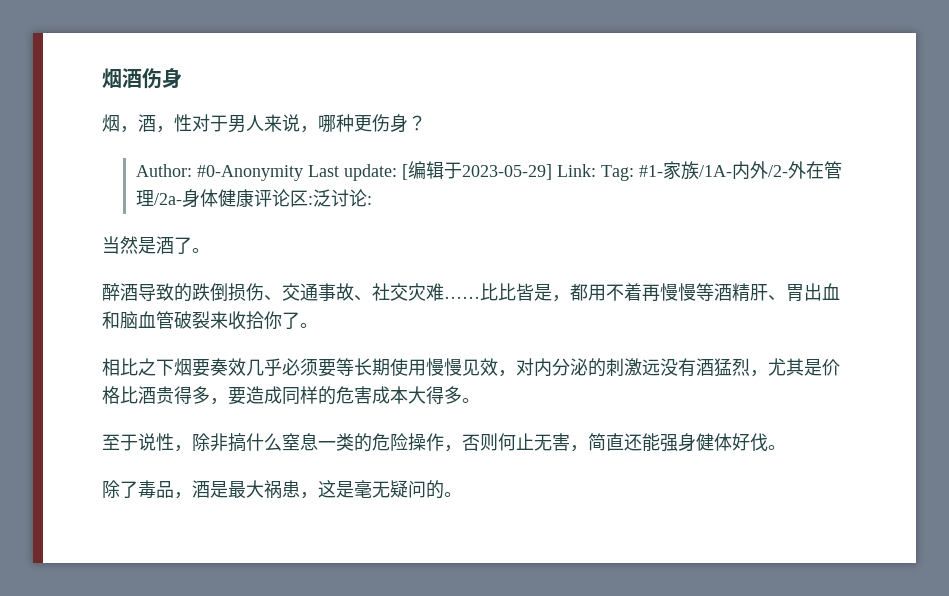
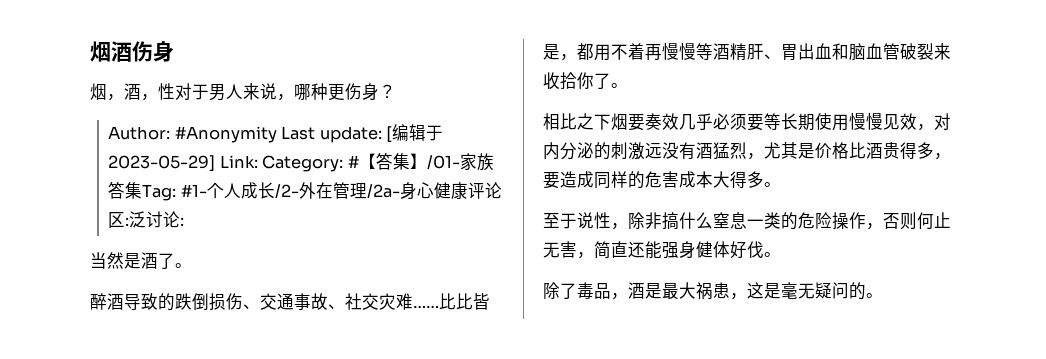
[196,165,303,181] #0-Anonymity -> [174,126,277,143] #Anonymity
[600,161,768,181] Tag: #1-家族/1A-内外 -> [262,153,494,172] [108,182,275,201] Category: #【答集】/01-家族答集Tag: #1-个人成长
[199,189,218,207] 体 -> [416,182,434,199] 心

